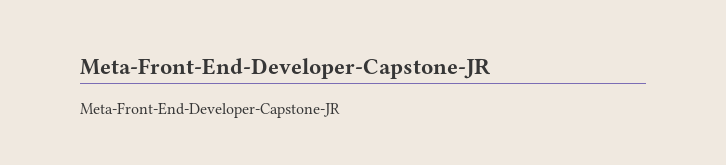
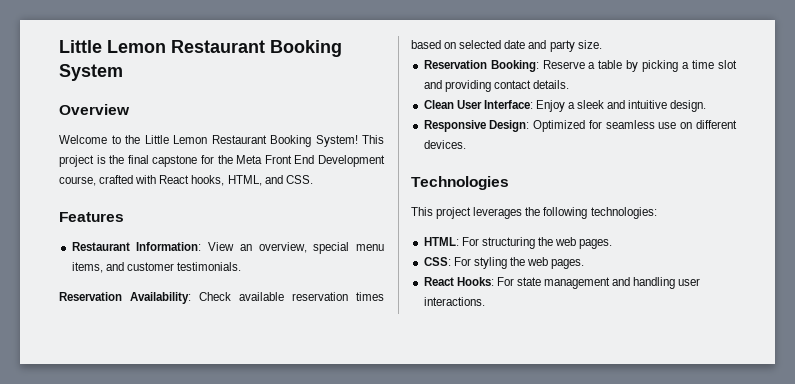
[80,58,490,79] [80,102,340,118] Meta-Front-End-Developer-Capstone-JR // Meta-Front-End-Developer-Capstone-JR -> [59,40,342,57] [59,64,123,81] [59,104,130,115] [59,135,384,147] [59,155,385,167] [59,175,313,186] [59,212,124,222] [71,242,384,254] [71,262,241,273] [59,292,384,304] [411,40,602,52] [423,60,738,72] [423,80,569,92] [423,100,707,112] [423,120,737,132] [423,140,466,149] [411,176,509,190] [411,207,657,219] [423,237,613,249] [423,257,585,269] [423,277,701,289] [423,297,485,306] Little Lemon Restaurant Booking System // Overview // Welcome to the Little Lemon Restaurant Booking System! This project is the final capstone for the Meta Front End Development course, crafted with React hooks, HTML, and CSS. // Features // Restaurant Information: View an overview, special menu items, and customer testimonials. // Reservation Availability: Check available reservation times based on selected date and party size. // Reservation Booking: Reserve a table by picking a time slot and providing contact details. // Clean User Interface: Enjoy a sleek and intuitive design. // Responsive Design: Optimized for seamless use on different devices. // Technologies // This project leverages the following technologies: // HTML: For structuring the web pages. // CSS: For styling the web pages. // React Hooks: For state management and handling user interactions.

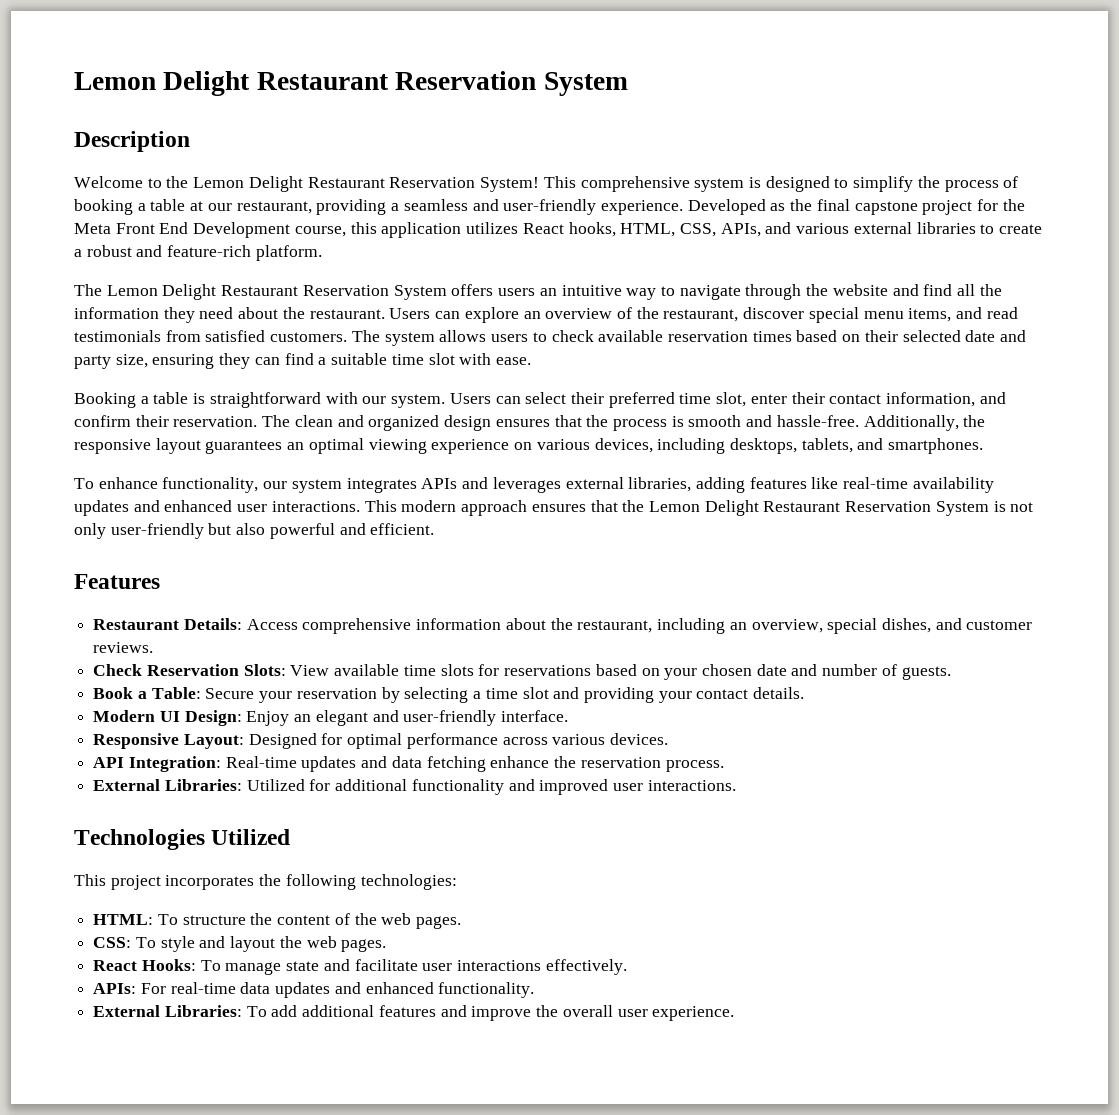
[59,40,342,57] Little Lemon Restaurant Booking -> [74,71,537,96] Lemon Delight Restaurant Reservation
[59,104,130,115] Overview -> [74,131,190,152] Description
[144,135,384,147] [59,155,106,167] Little Lemon Restaurant Booking System! This project is -> [193,176,1019,192] [74,199,786,215] Lemon Delight Restaurant Reservation System! This comprehensive system is designed to simplify the process of booking a table at our restaurant, providing a seamless and user-friendly experience. Developed as
(198, 161) none -> [922,200,973,215] project
[99,175,313,186] [59,212,124,222] [71,242,384,254] [71,262,241,273] [59,292,231,304] crafted with React hooks, HTML, and CSS. // Features // Restaurant Information: View an overview, special menu items, and customer testimonials. // Reservation Availability: Check -> [350,222,1043,238] [74,245,322,261] [74,284,1002,300] [74,307,1018,323] [74,330,594,346] this application utilizes React hooks, HTML, CSS, APIs, and various external libraries to create a robust and feature-rich platform. // The Lemon Delight Restaurant Reservation System offers users an intuitive way to navigate through the website and find all the information they need about the restaurant. Users can explore an overview of the restaurant, discover special menu items, and read testimonials from satisfied customers. The system allows users to check
(457, 45) none -> [864,330,898,342] their
[577,40,602,49] [423,60,679,72] size. // Reservation Booking: Reserve a table by picking -> [115,353,531,369] [74,392,1006,408] [74,415,986,431] [74,438,984,454] [74,477,994,493] [74,500,1034,516] [74,523,435,539] [74,574,160,589] [93,618,1033,634] [93,642,154,653] [93,664,951,680] [93,687,469,703] size, ensuring they can find a suitable time slot with ease. // Booking a table is straightforward with our system. Users can select their preferred time slot, enter their contact information, and confirm their reservation. The clean and organized design ensures that the process is smooth and hassle-free. Additionally, the responsive layout guarantees an optimal viewing experience on various devices, including desktops, tablets, and smartphones. // To enhance functionality, our system integrates APIs and leverages external libraries, adding features like real-time availability updates and enhanced user interactions. This modern approach ensures that the Lemon Delight Restaurant Reservation System is not only user-friendly but also powerful and efficient. // Features // Restaurant Details: Access comprehensive information about the restaurant, including an overview, special dishes, and customer reviews. // Check Reservation Slots: View available time slots for reservations based on your chosen date and number of guests. // Book a Table: Secure your reservation by selecting
(491, 86) none -> [658,691,692,703] your
[423,100,707,112] [423,120,737,132] [423,140,466,149] Clean User Interface: Enjoy a sleek and intuitive design. // Responsive Design: Optimized for seamless use on different devices. -> [93,710,569,726] [93,733,669,749] [93,756,724,772] [93,779,736,795] Modern UI Design: Enjoy an elegant and user-friendly interface. // Responsive Layout: Designed for optimal performance across various devices. // API Integration: Real-time updates and data fetching enhance the reservation process. // External Libraries: Utilized for additional functionality and improved user interactions.
[411,207,523,219] // This project leverages -> [211,829,291,845] [74,874,255,890] Utilized // This project incorporates
[461,237,535,249] For structuring -> [157,913,350,925] To structure the content of
[453,257,507,269] For styling -> [135,936,276,952] To style and layout
[496,277,701,289] [423,297,485,306] For state management and handling user interactions. -> [200,959,627,975] [93,982,535,998] [93,1005,735,1021] To manage state and facilitate user interactions effectively. // APIs: For real-time data updates and enhanced functionality. // External Libraries: To add additional features and improve the overall user experience.

